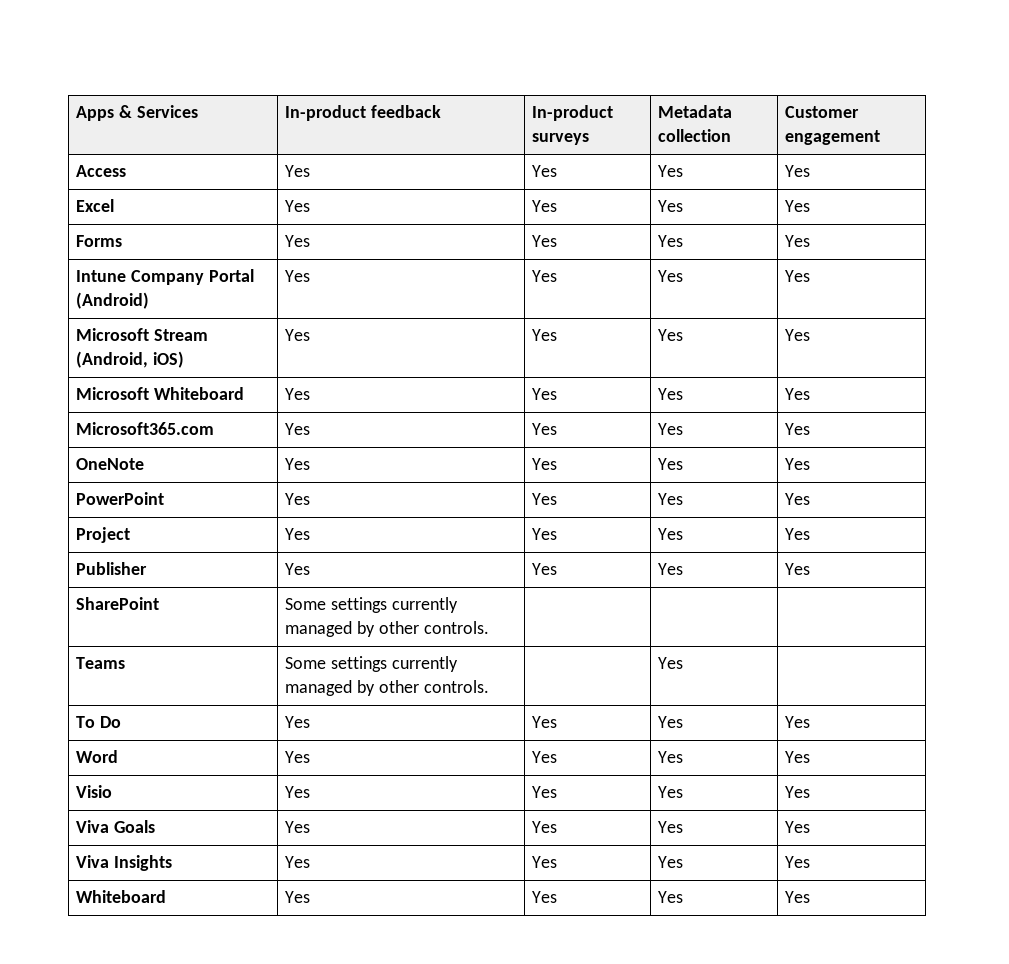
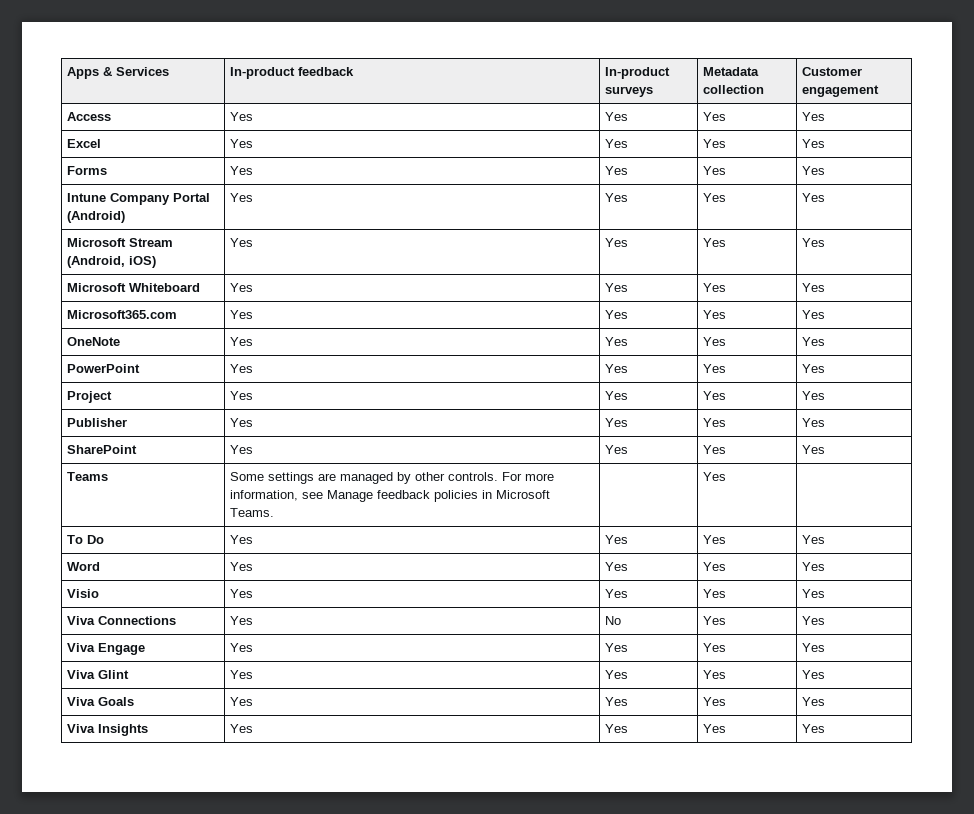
[285,597,459,613] [285,621,489,637] Some settings currently managed by other controls. | | | -> [229,445,253,454] [604,445,628,454] [702,445,726,454] [801,445,825,454] Yes | Yes | Yes | Yes
[392,656,459,672] [285,680,489,696] currently managed by other controls. -> [317,472,554,484] [229,490,550,502] [229,508,274,517] are managed by other controls. For more information, see Manage feedback policies in Microsoft Teams.
(811, 792) none -> [66,616,176,625] [229,616,253,625] [604,616,621,625] [702,616,726,625] [801,616,825,625] [66,643,145,655] [229,643,253,652] [604,643,628,652] [702,643,726,652] [801,643,825,652] [66,670,129,679] [229,670,253,679] [604,670,628,679] [702,670,726,679] [801,670,825,679] // Viva Connections | Yes | No | Yes | Yes // Viva Engage | Yes | Yes | Yes | Yes // Viva Glint | Yes | Yes | Yes | Yes
[76,890,167,903] [285,891,311,903] [532,891,558,903] [658,891,684,903] [785,891,811,903] // Whiteboard | Yes | Yes | Yes | Yes -> (825, 728) none

